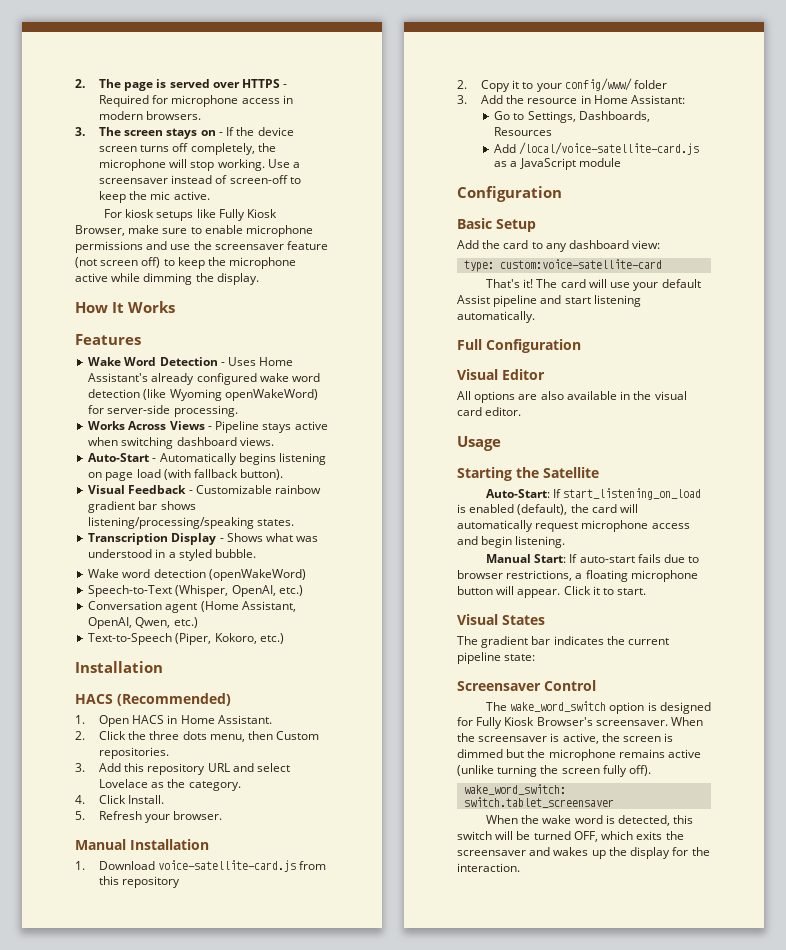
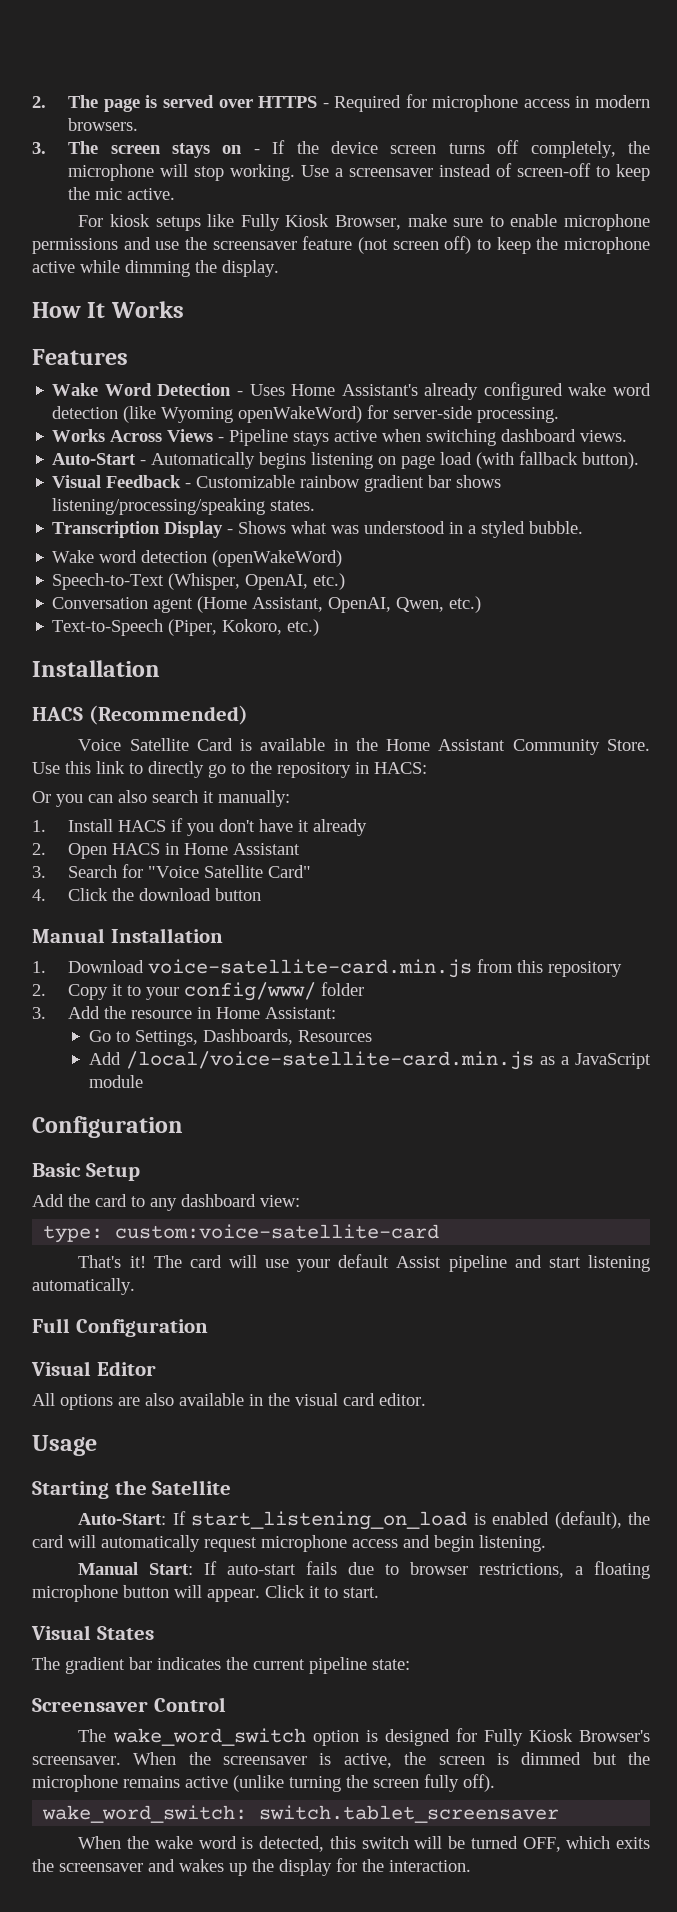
[75,715,272,727] [75,731,320,742] [98,747,169,759] [75,763,291,775] [98,779,241,791] [75,795,165,804] [75,811,223,823] 1. Open HACS in Home Assistant. // 2. Click the three dots menu, then Custom repositories. // 3. Add this repository URL and select Lovelace as the category. // 4. Click Install. // 5. Refresh your browser. -> [78,738,650,755] [32,761,427,778] [32,790,290,807] [32,818,368,836] [32,843,301,859] [32,864,312,878] [32,888,262,901] Voice Satellite Card is available in the Home Assistant Community Store. Use this link to directly go to the repository in HACS: // Or you can also search it manually: // 1. Install HACS if you don't have it already // 2. Open HACS in Home Assistant // 3. Search for "Voice Satellite Card" // 4. Click the download button
[158,860,297,872] voice-satellite-card.js -> [148,959,473,978] voice-satellite-card.min.js
[519,142,700,155] /local/voice-satellite-card.js -> [125,1051,534,1070] /local/voice-satellite-card.min.js

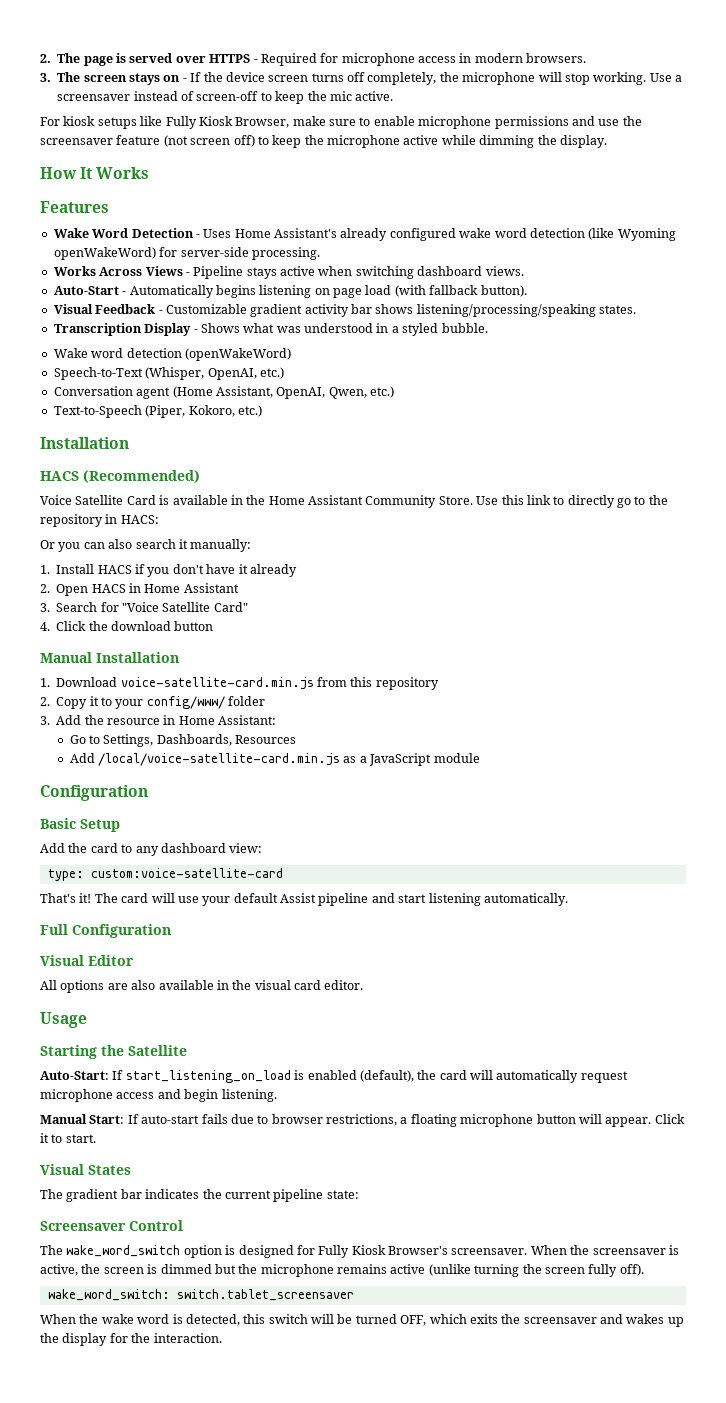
[300,475,425,492] rainbow gradient -> [250,304,349,317] gradient activity

